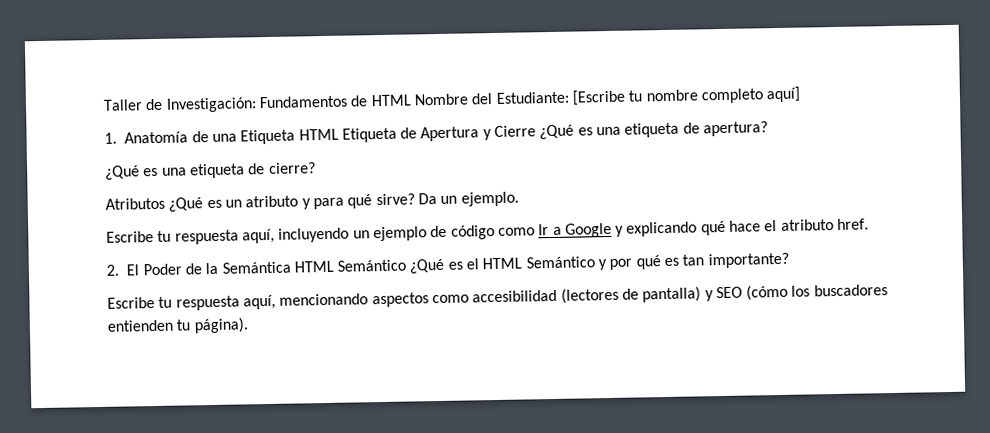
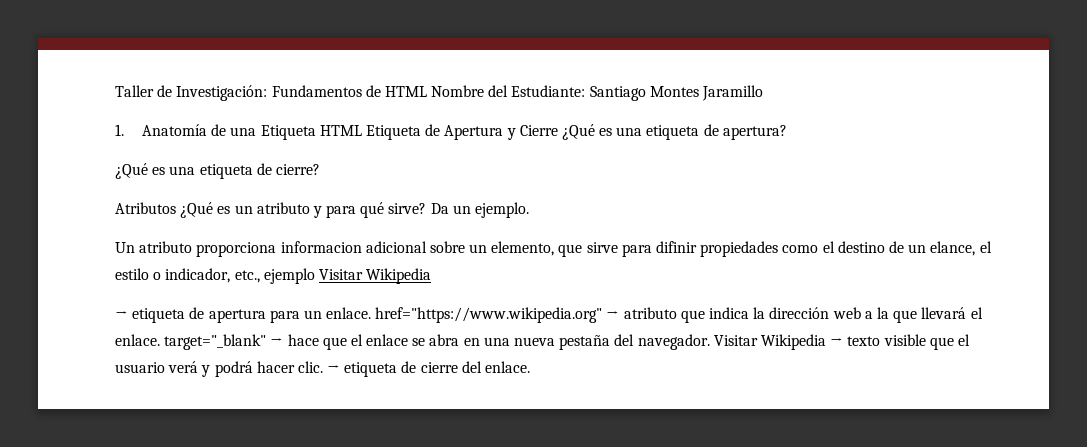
[571,86,802,106] [Escribe tu nombre completo aquí] -> [589,85,764,101] Santiago Montes Jaramillo
[106,218,870,245] [106,252,789,276] [107,284,888,311] [107,317,249,334] Escribe tu respuesta aquí, incluyendo un ejemplo de código como Ir a Google y explicando qué hace el atributo href. // 2. El Poder de la Semántica HTML Semántico ¿Qué es el HTML Semántico y por qué es tan importante? // Escribe tu respuesta aquí, mencionando aspectos como accesibilidad (lectores de pantalla) y SEO (cómo los buscadores entienden tu página). -> [115,241,992,257] [115,268,432,284] [115,307,983,323] [115,334,970,350] [115,361,531,377] Un atributo proporciona informacion adicional sobre un elemento, que sirve para difinir propiedades como el destino de un elance, el estilo o indicador, etc., ejemplo Visitar Wikipedia // → etiqueta de apertura para un enlace. href="https://www.wikipedia.org" → atributo que indica la dirección web a la que llevará el enlace. target="_blank" → hace que el enlace se abra en una nueva pestaña del navegador. Visitar Wikipedia → texto visible que el usuario verá y podrá hacer clic. → etiqueta de cierre del enlace.

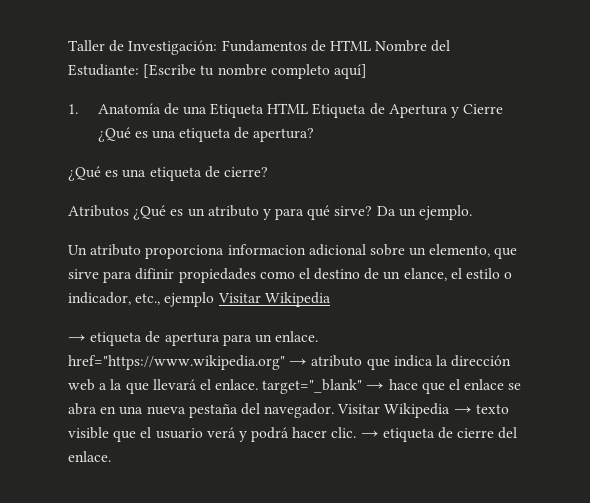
[589,85,764,101] Santiago Montes Jaramillo -> [143,64,367,79] [Escribe tu nombre completo aquí]

